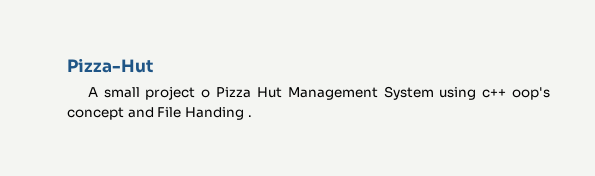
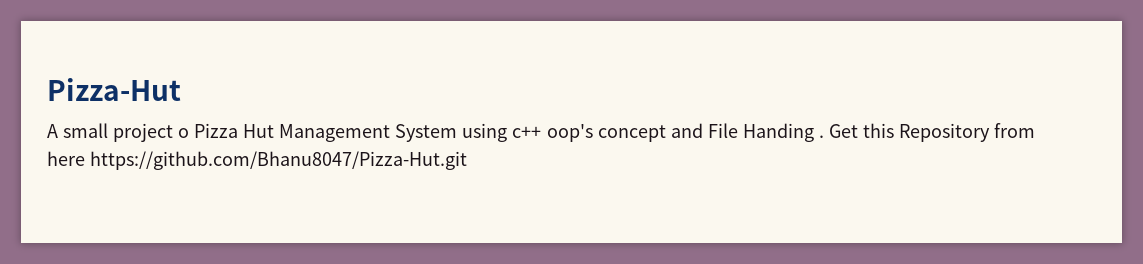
(252, 116) none -> [828,123,1035,142] [47,151,467,170] Get this Repository from here https://github.com/Bhanu8047/Pizza-Hut.git

